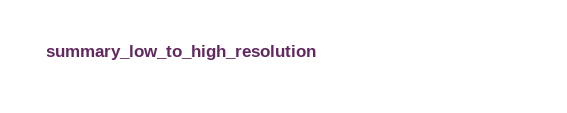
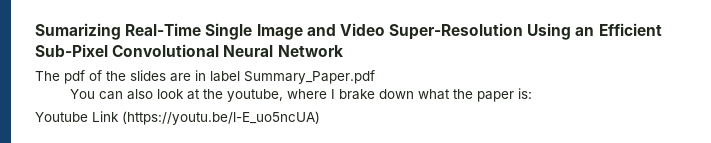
[46,45,316,60] summary_low_to_high_resolution -> [35,23,662,40] [35,44,343,57] [35,70,375,84] [69,88,532,102] [35,111,320,125] Sumarizing Real-Time Single Image and Video Super-Resolution Using an Efficient Sub-Pixel Convolutional Neural Network // The pdf of the slides are in label Summary_Paper.pdf // You can also look at the youtube, where I brake down what the paper is: // Youtube Link (https://youtu.be/l-E_uo5ncUA)

